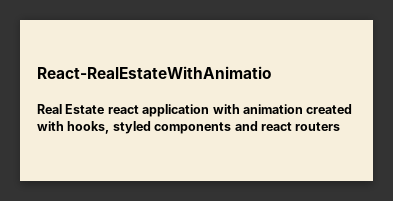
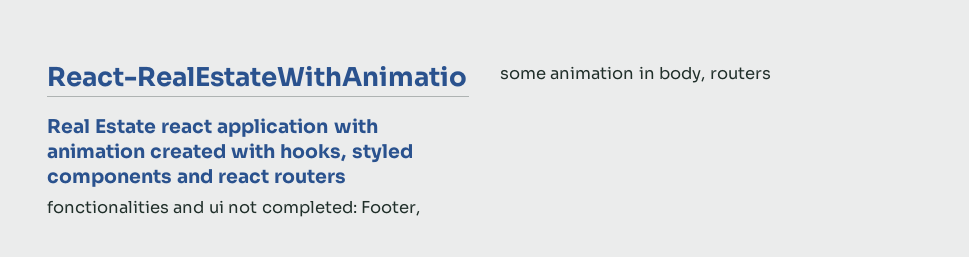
(341, 126) none -> [47,200,421,217] [500,66,771,83] // fonctionalities and ui not completed: Footer, some animation in body, routers

